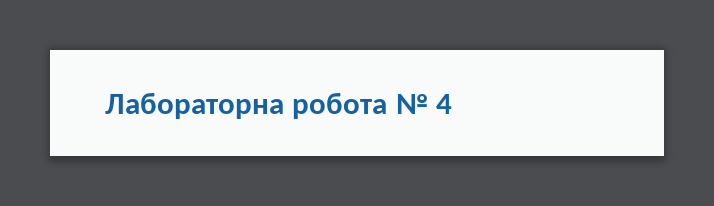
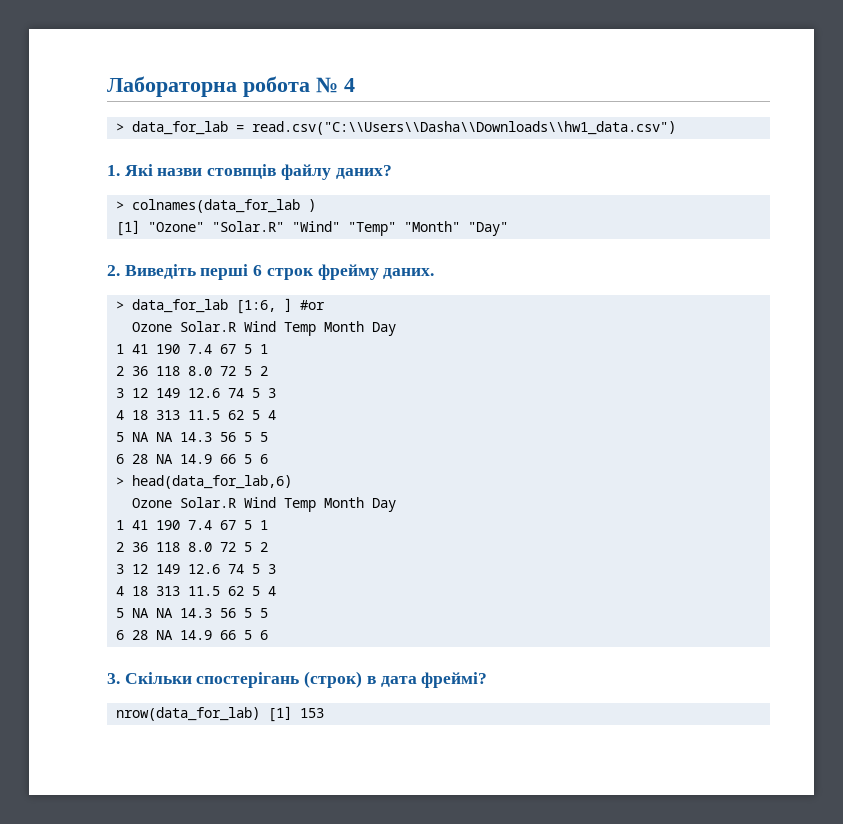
(453, 104) none -> [116,121,677,135] [107,164,392,180] [116,199,317,213] [116,220,509,236] [107,264,435,280] [116,298,326,314] [132,321,397,336] [116,344,269,354] [116,366,269,376] [116,388,277,398] [116,410,277,420] [116,432,269,442] [116,454,269,464] [116,475,293,489] [132,497,397,512] [116,520,269,530] [116,542,269,552] [116,564,277,574] [116,586,277,596] [116,608,269,618] [116,630,269,640] [107,671,488,688] [116,706,325,722] // > data_for_lab = read.csv("C:\\Users\\Dasha\\Downloads\\hw1_data.csv") // 1. Які назви стовпців файлу даних? // > colnames(data_for_lab ) // [1] "Ozone" "Solar.R" "Wind" "Temp" "Month" "Day" // 2. Виведіть перші 6 строк фрейму даних. // > data_for_lab [1:6, ] #or // Ozone Solar.R Wind Temp Month Day // 1 41 190 7.4 67 5 1 // 2 36 118 8.0 72 5 2 // 3 12 149 12.6 74 5 3 // 4 18 313 11.5 62 5 4 // 5 NA NA 14.3 56 5 5 // 6 28 NA 14.9 66 5 6 // > head(data_for_lab,6) // Ozone Solar.R Wind Temp Month Day // 1 41 190 7.4 67 5 1 // 2 36 118 8.0 72 5 2 // 3 12 149 12.6 74 5 3 // 4 18 313 11.5 62 5 4 // 5 NA NA 14.3 56 5 5 // 6 28 NA 14.9 66 5 6 // 3. Скільки спостерігань (строк) в дата фреймі? // nrow(data_for_lab) [1] 153

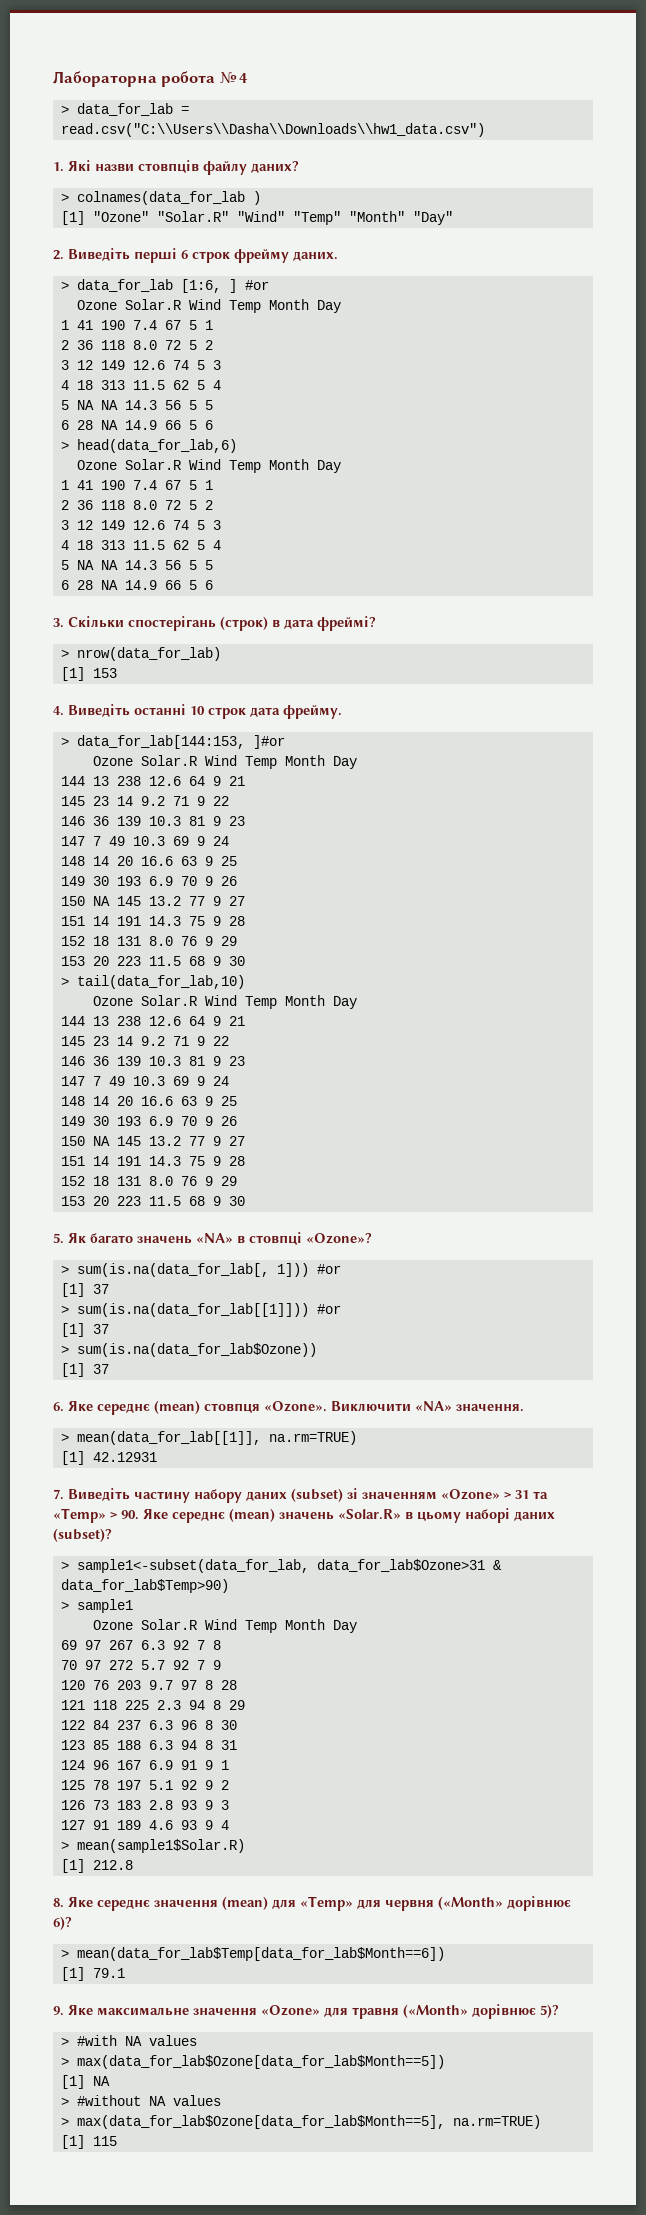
(488, 680) none -> [60,649,69,658] >
(261, 714) none -> (221, 654) //
(325, 713) none -> [53,704,342,719] [60,735,285,749] [92,755,357,769] [60,776,245,786] [60,796,229,806] [60,816,245,826] [60,836,229,846] [60,856,237,866] [60,876,237,886] [60,896,245,906] [60,916,245,926] [60,936,237,946] [60,956,245,966] [60,975,245,989] [92,995,357,1009] [60,1016,245,1026] [60,1036,229,1046] [60,1056,245,1066] [60,1076,229,1086] [60,1096,237,1106] [60,1116,237,1126] [60,1136,245,1146] [60,1156,245,1166] [60,1176,237,1186] [60,1196,245,1206] [53,1232,372,1245] [60,1263,341,1277] [60,1283,109,1297] [60,1303,341,1317] [60,1323,109,1337] [60,1343,317,1357] [60,1363,109,1377] [53,1400,524,1415] [60,1431,357,1445] [60,1451,157,1465] [53,1488,548,1503] [53,1508,555,1523] [53,1528,112,1542] [60,1559,502,1573] [60,1579,229,1593] [60,1599,133,1613] [92,1619,357,1633] [60,1640,221,1650] [60,1660,221,1670] [60,1680,237,1690] [60,1700,245,1710] [60,1720,237,1730] [60,1740,237,1750] [60,1760,229,1770] [60,1780,229,1790] [60,1800,229,1810] [60,1820,229,1830] [60,1839,245,1853] [60,1859,133,1873] [53,1896,571,1911] [53,1916,72,1930] [60,1947,445,1961] [60,1967,125,1981] [53,2004,559,2019] [60,2035,197,2046] [60,2055,445,2069] [60,2075,110,2089] [60,2095,221,2106] [60,2115,541,2129] [60,2135,117,2149] // 4. Виведіть останні 10 строк дата фрейму. // > data_for_lab[144:153, ]#or // Ozone Solar.R Wind Temp Month Day // 144 13 238 12.6 64 9 21 // 145 23 14 9.2 71 9 22 // 146 36 139 10.3 81 9 23 // 147 7 49 10.3 69 9 24 // 148 14 20 16.6 63 9 25 // 149 30 193 6.9 70 9 26 // 150 NA 145 13.2 77 9 27 // 151 14 191 14.3 75 9 28 // 152 18 131 8.0 76 9 29 // 153 20 223 11.5 68 9 30 // > tail(data_for_lab,10) // Ozone Solar.R Wind Temp Month Day // 144 13 238 12.6 64 9 21 // 145 23 14 9.2 71 9 22 // 146 36 139 10.3 81 9 23 // 147 7 49 10.3 69 9 24 // 148 14 20 16.6 63 9 25 // 149 30 193 6.9 70 9 26 // 150 NA 145 13.2 77 9 27 // 151 14 191 14.3 75 9 28 // 152 18 131 8.0 76 9 29 // 153 20 223 11.5 68 9 30 // 5. Як багато значень «NA» в стовпці «Ozone»? // > sum(is.na(data_for_lab[, 1])) #or // [1] 37 // > sum(is.na(data_for_lab[[1]])) #or // [1] 37 // > sum(is.na(data_for_lab$Ozone)) // [1] 37 // 6. Яке середнє (mean) стовпця «Ozone». Виключити «NA» значення. // > mean(data_for_lab[[1]], na.rm=TRUE) // [1] 42.12931 // 7. Виведіть частину набору даних (subset) зі значенням «Ozone» > 31 та «Temp» > 90. Яке середнє (mean) значень «Solar.R» в цьому наборі даних (subset)? // > sample1<-subset(data_for_lab, data_for_lab$Ozone>31 & data_for_lab$Temp>90) // > sample1 // Ozone Solar.R Wind Temp Month Day // 69 97 267 6.3 92 7 8 // 70 97 272 5.7 92 7 9 // 120 76 203 9.7 97 8 28 // 121 118 225 2.3 94 8 29 // 122 84 237 6.3 96 8 30 // 123 85 188 6.3 94 8 31 // 124 96 167 6.9 91 9 1 // 125 78 197 5.1 92 9 2 // 126 73 183 2.8 93 9 3 // 127 91 189 4.6 93 9 4 // > mean(sample1$Solar.R) // [1] 212.8 // 8. Яке середнє значення (mean) для «Temp» для червня («Month» дорівнює 6)? // > mean(data_for_lab$Temp[data_for_lab$Month==6]) // [1] 79.1 // 9. Яке максимальне значення «Ozone» для травня («Month» дорівнює 5)? // > #with NA values // > max(data_for_lab$Ozone[data_for_lab$Month==5]) // [1] NA // > #without NA values // > max(data_for_lab$Ozone[data_for_lab$Month==5], na.rm=TRUE) // [1] 115

